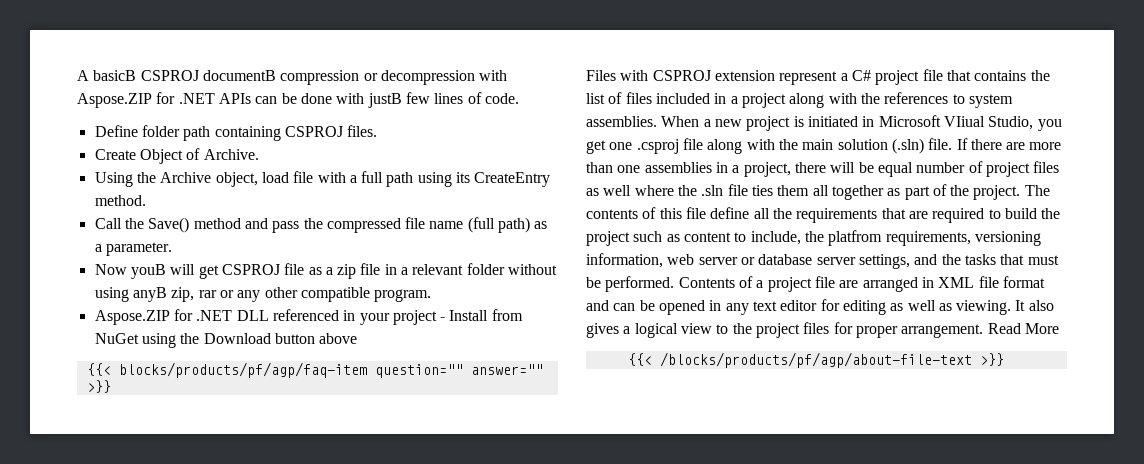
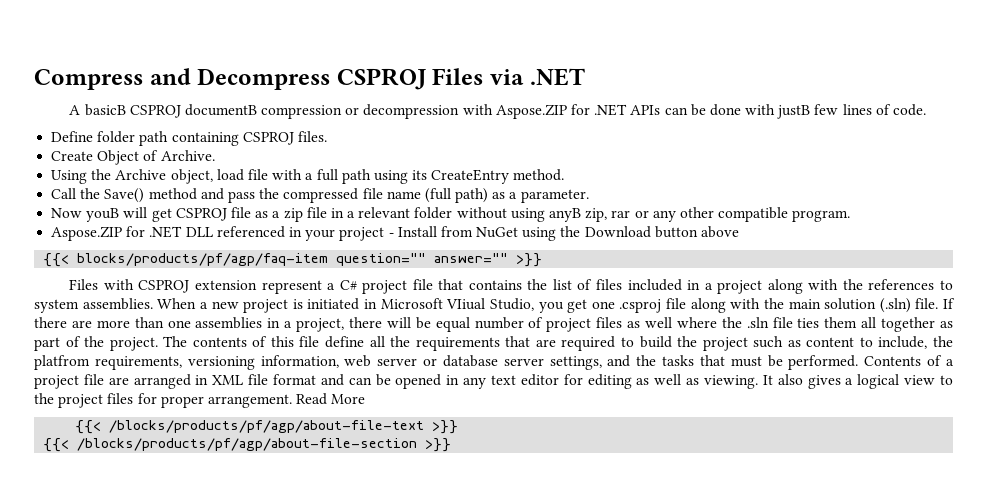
(77, 75) none -> [34,68,585,90] Compress and Decompress CSPROJ Files via .NET //
(1004, 359) none -> [43,438,452,452] // {{< /blocks/products/pf/agp/about-file-section >}}

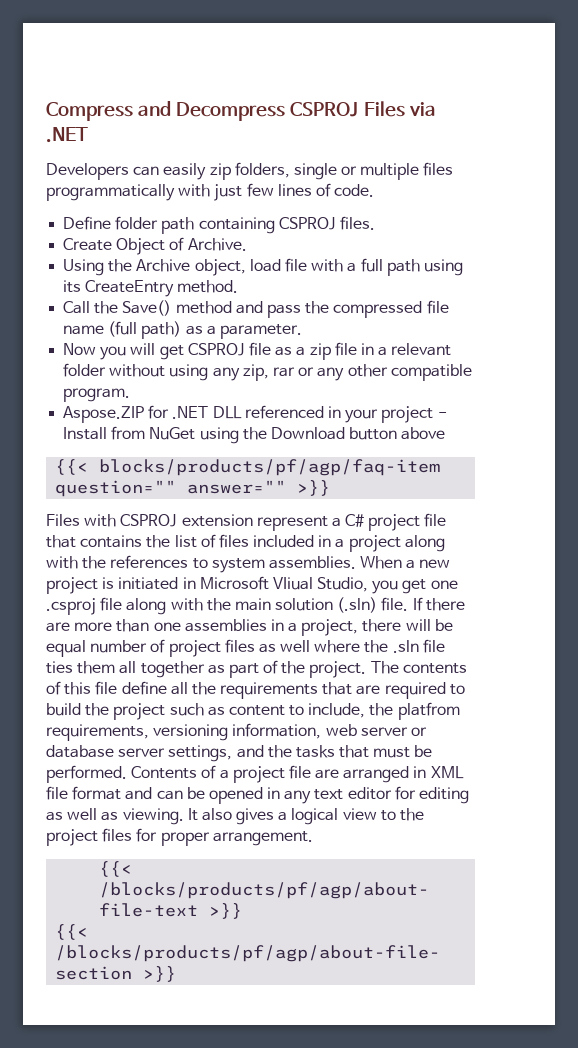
[69,104,811,119] A basicВ CSPROJ documentВ compression or decompression with Aspose.ZIP for .NET APIs can be done with justВ -> [46,162,454,180] [46,184,243,201] Developers can easily zip folders, single or multiple files programmatically with just
[86,208,120,222] youВ -> [100,346,127,360] you
[549,208,582,222] anyВ -> [212,367,240,381] any
[296,393,366,405] Read More -> (313, 838) none

